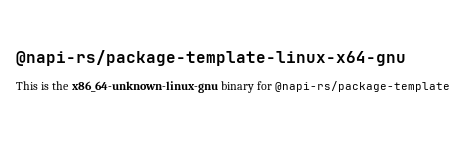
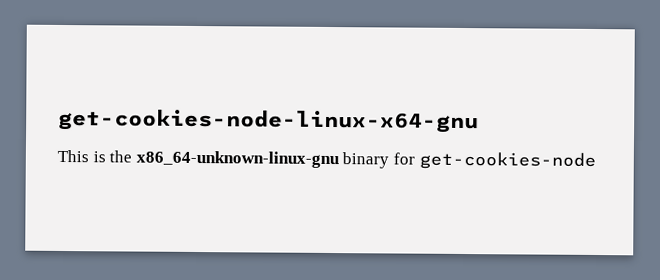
[16,50,406,66] @napi-rs/package-template-linux-x64-gnu -> [58,108,479,134] get-cookies-node-linux-x64-gnu
[275,81,451,92] @napi-rs/package-template -> [418,151,596,170] get-cookies-node

